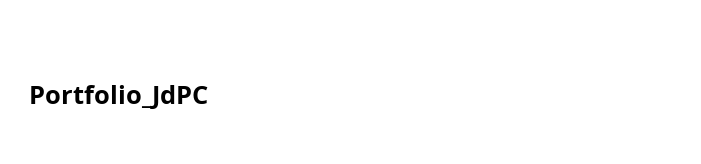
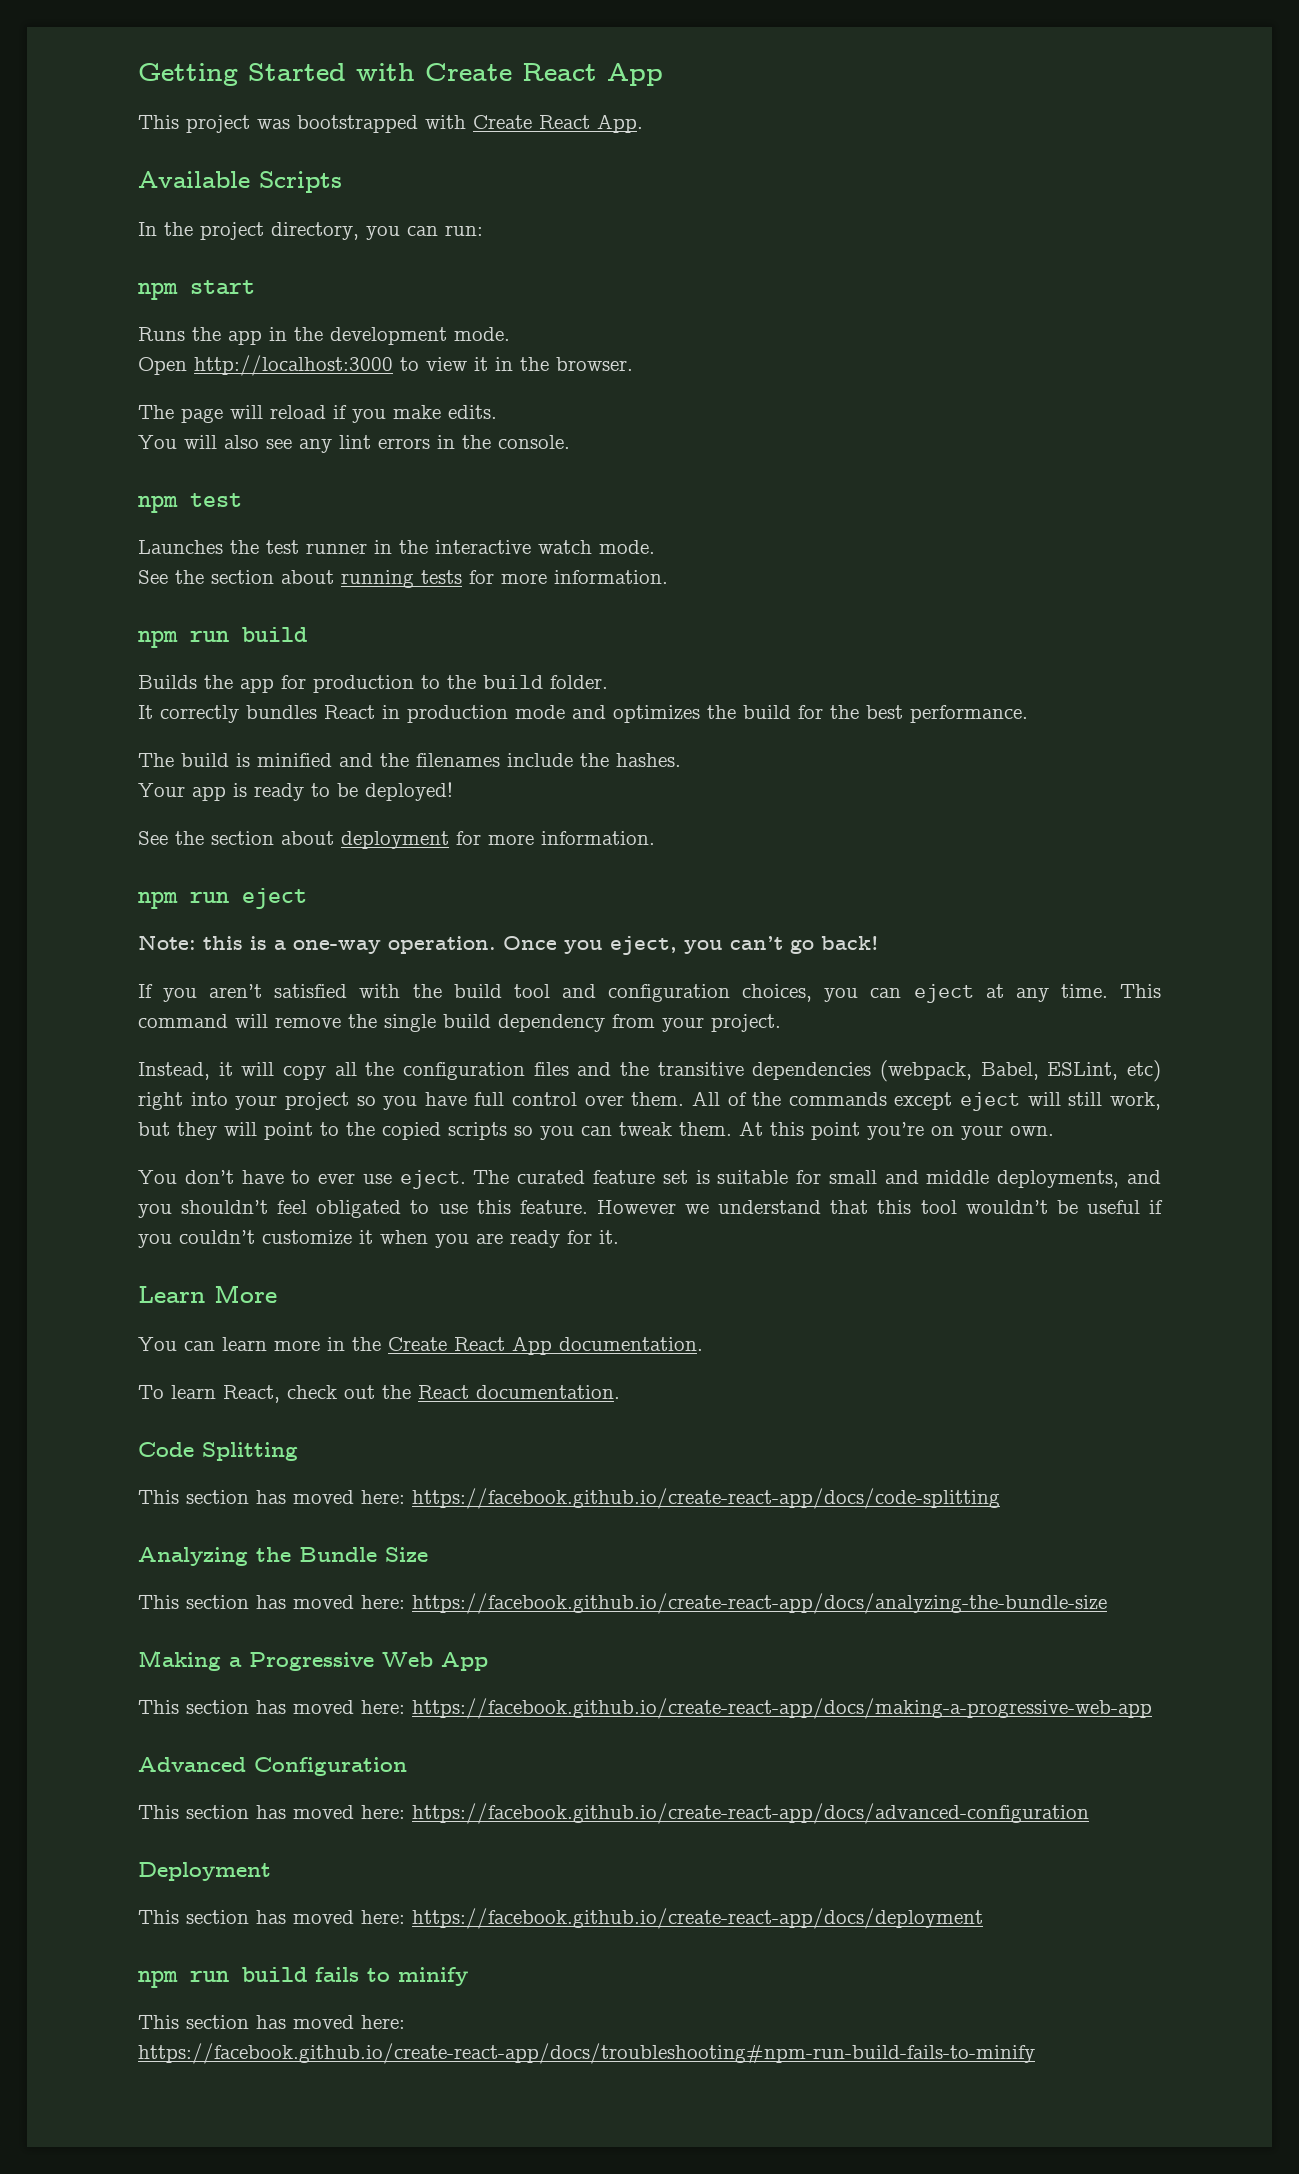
[29,85,208,110] Portfolio_JdPC -> [138,63,663,86] [138,114,643,133] [138,171,342,193] [138,222,483,240] [138,280,255,300] [138,327,510,345] [138,355,633,376] [138,405,497,423] [138,435,570,453] [138,493,242,513] [138,540,655,554] [138,570,668,588] [138,627,308,648] [138,675,608,693] [138,705,1028,723] [138,753,681,767] [138,782,453,801] [138,831,655,849] [138,888,307,909] [138,935,879,955] [138,984,1161,1003] [138,1014,781,1032] [138,1060,1161,1082] [138,1091,1162,1111] [138,1121,1054,1140] [138,1170,1162,1189] [138,1200,1163,1218] [138,1230,619,1248] [138,1285,277,1303] [138,1336,703,1355] [138,1385,620,1403] [138,1442,298,1461] [138,1488,1000,1509] [138,1547,428,1566] [138,1593,1107,1614] [138,1650,488,1671] [138,1698,1152,1719] [138,1757,407,1776] [138,1803,1089,1824] [138,1862,271,1881] [138,1908,983,1929] [138,1967,468,1988] [138,2015,405,2029] [138,2043,1035,2064] Getting Started with Create React App // This project was bootstrapped with Create React App. // Available Scripts // In the project directory, you can run: // npm start // Runs the app in the development mode. // Open http://localhost:3000 to view it in the browser. // The page will reload if you make edits. // You will also see any lint errors in the console. // npm test // Launches the test runner in the interactive watch mode. // See the section about running tests for more information. // npm run build // Builds the app for production to the build folder. // It correctly bundles React in production mode and optimizes the build for the best performance. // The build is minified and the filenames include the hashes. // Your app is ready to be deployed! // See the section about deployment for more information. // npm run eject // Note: this is a one-way operation. Once you eject, you can’t go back! // If you aren’t satisfied with the build tool and configuration choices, you can eject at any time. This command will remove the single build dependency from your project. // Instead, it will copy all the configuration files and the transitive dependencies (webpack, Babel, ESLint, etc) right into your project so you have full control over them. All of the commands except eject will still work, but they will point to the copied scripts so you can tweak them. At this point you’re on your own. // You don’t have to ever use eject. The curated feature set is suitable for small and middle deployments, and you shouldn’t feel obligated to use this feature. However we understand that this tool wouldn’t be useful if you couldn’t customize it when you are ready for it. // Learn More // You can learn more in the Create React App documentation. // To learn React, check out the React documentation. // Code Splitting // This section has moved here: https://facebook.github.io/create-react-app/docs/code-splitting // Analyzing the Bundle Size // This section has moved here: https://facebook.github.io/create-react-app/docs/analyzing-the-bundle-size // Making a Progressive Web App // This section has moved here: https://facebook.github.io/create-react-app/docs/making-a-progressive-web-app // Advanced Configuration // This section has moved here: https://facebook.github.io/create-react-app/docs/advanced-configuration // Deployment // This section has moved here: https://facebook.github.io/create-react-app/docs/deployment // npm run build fails to minify // This section has moved here: https://facebook.github.io/create-react-app/docs/troubleshooting#npm-run-build-fails-to-minify

